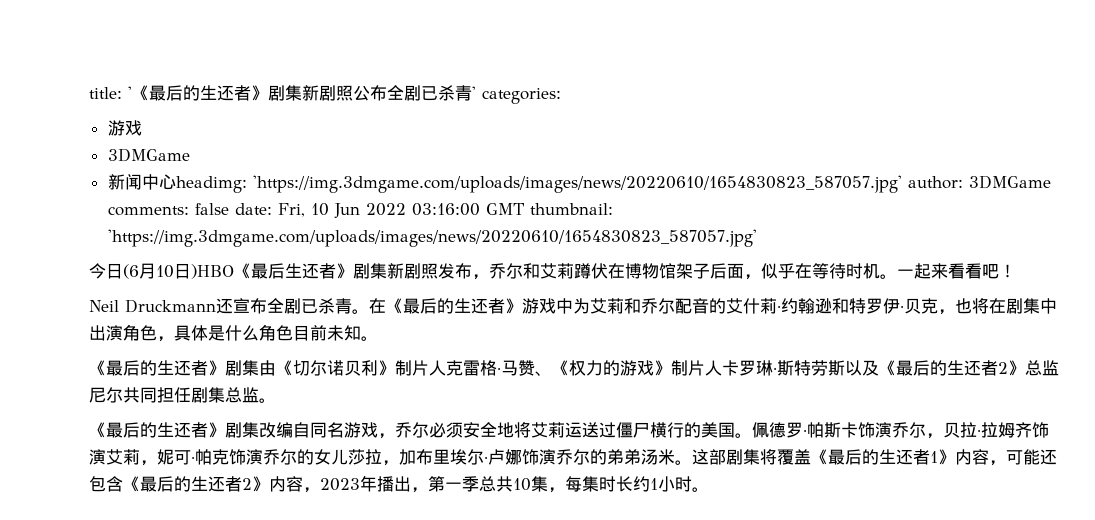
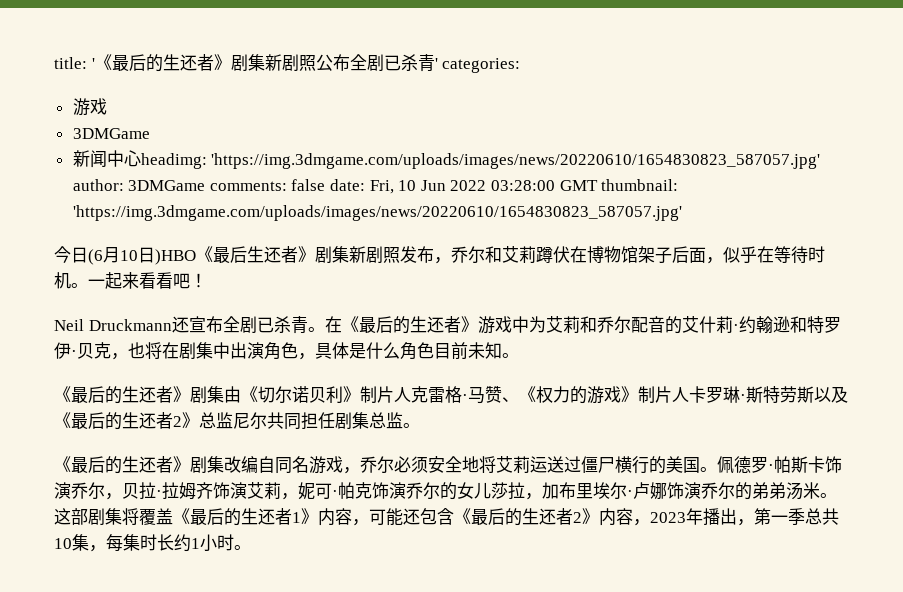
[411,203,480,216] 03:16:00 -> [491,180,556,191] 03:28:00

